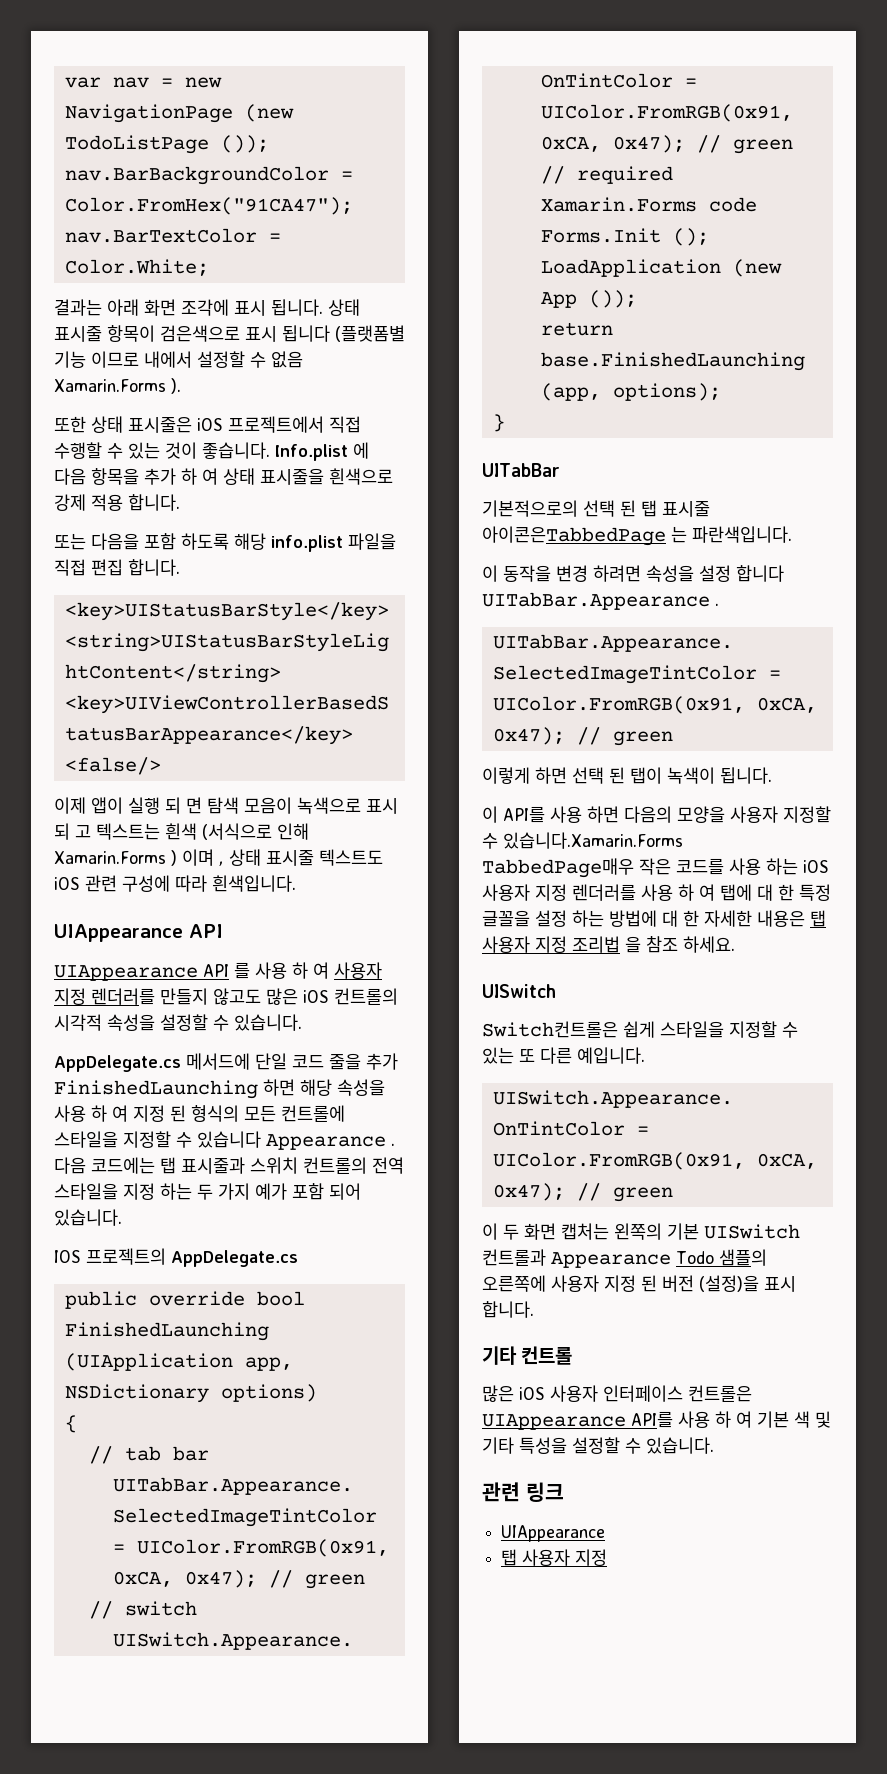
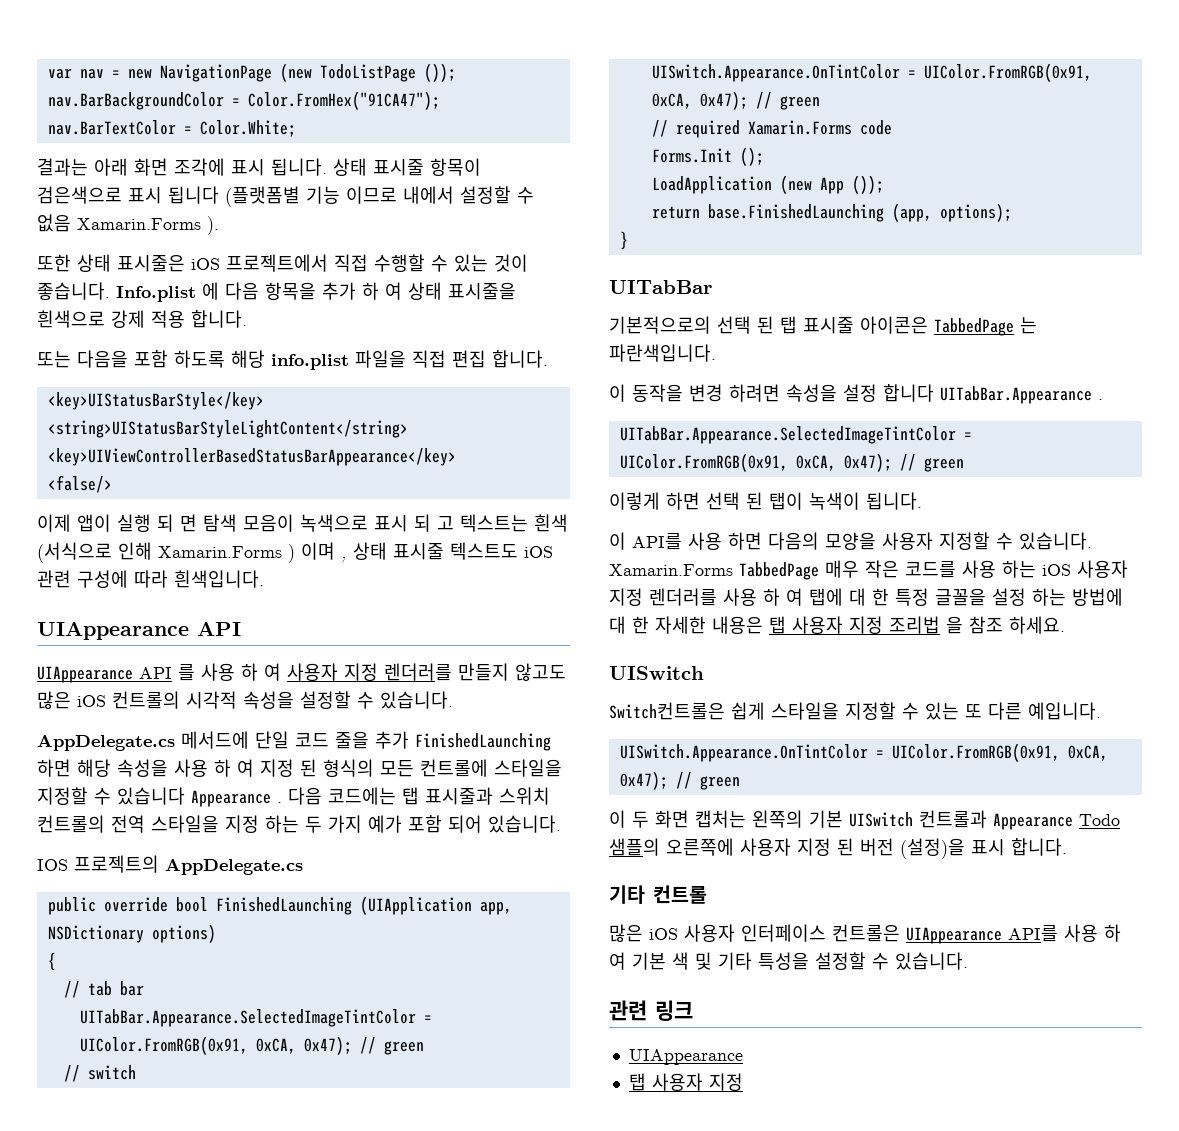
[482,526,666,546] 아이콘은TabbedPage -> [860,316,1014,336] 아이콘은 TabbedPage
[503,832,683,849] [482,858,634,878] 있습니다.Xamarin.Forms TabbedPage매우 -> [1019,532,1092,550] [609,560,859,580] 있습니다. Xamarin.Forms TabbedPage 매우

